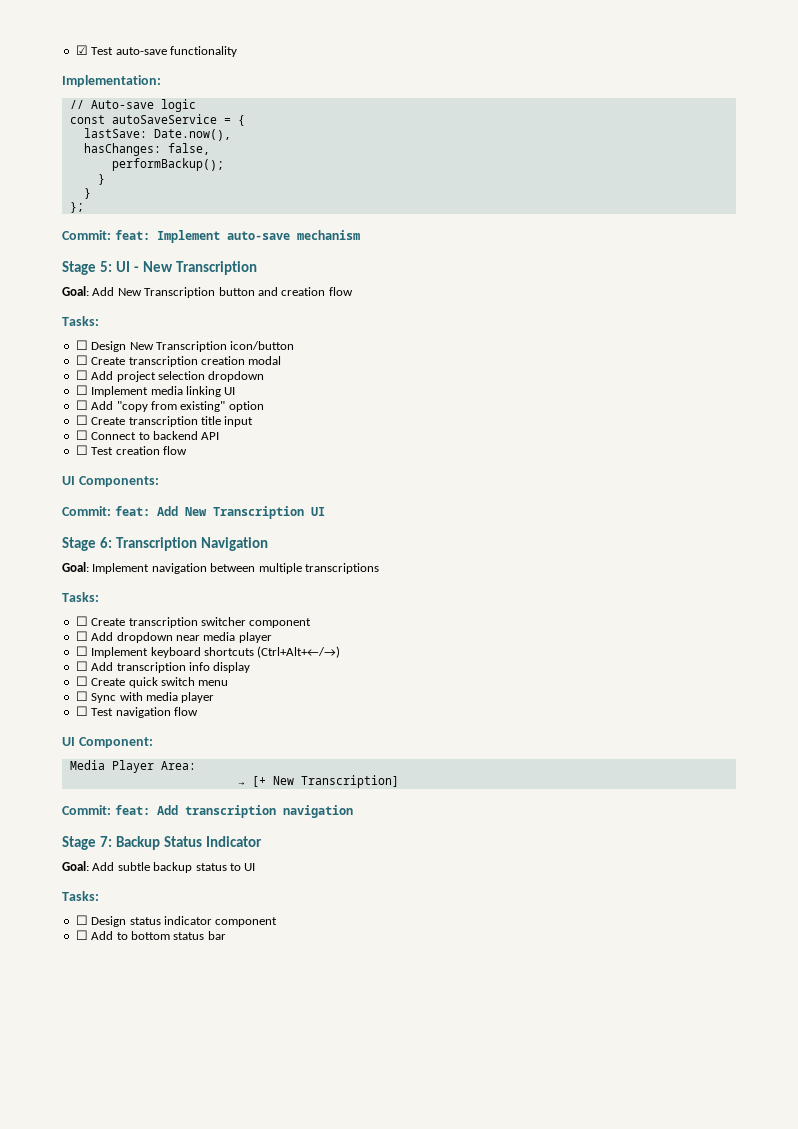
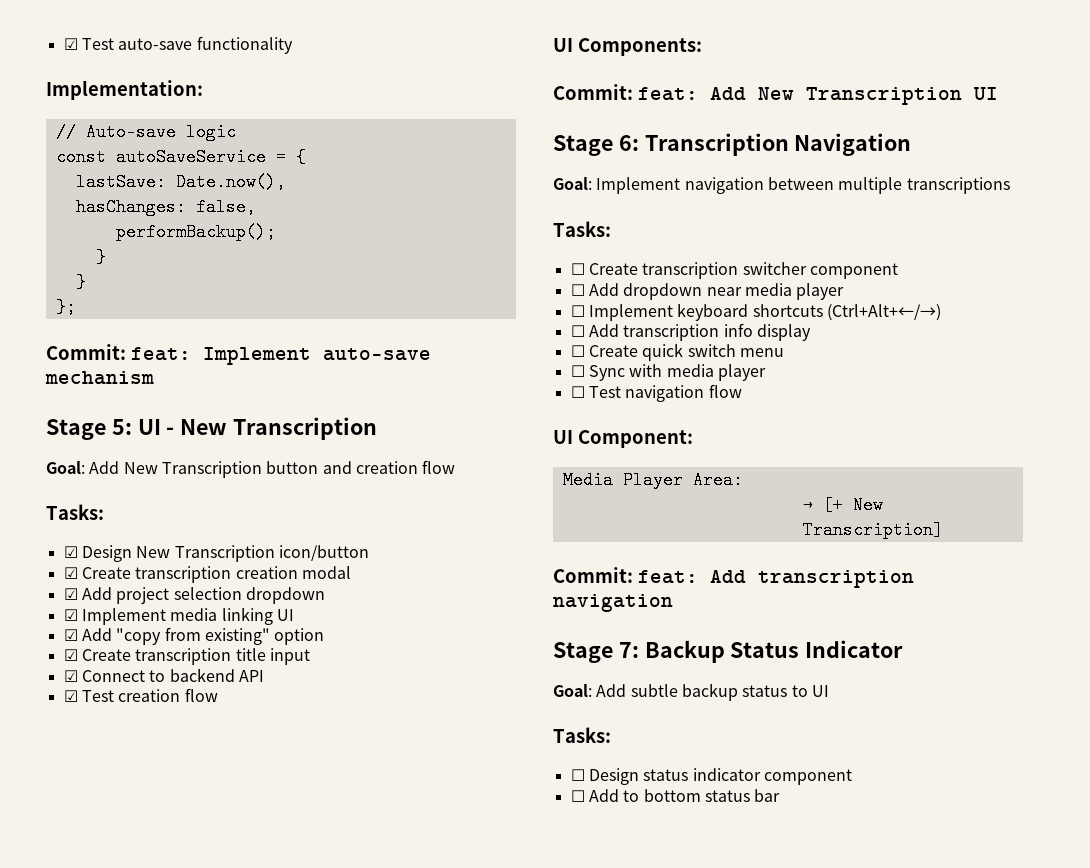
[75,340,88,350] ☐ -> [63,546,78,558] ☑
[75,355,88,365] ☐ -> [63,567,78,579] ☑
[75,370,88,380] ☐ -> [63,588,78,600] ☑
[75,385,88,395] ☐ -> [63,609,78,621] ☑
[75,400,88,410] ☐ -> [63,629,78,641] ☑
[75,415,88,425] ☐ -> [63,649,78,661] ☑
[75,430,88,440] ☐ -> [63,670,78,682] ☑
[75,445,88,455] ☐ -> [63,690,78,702] ☑

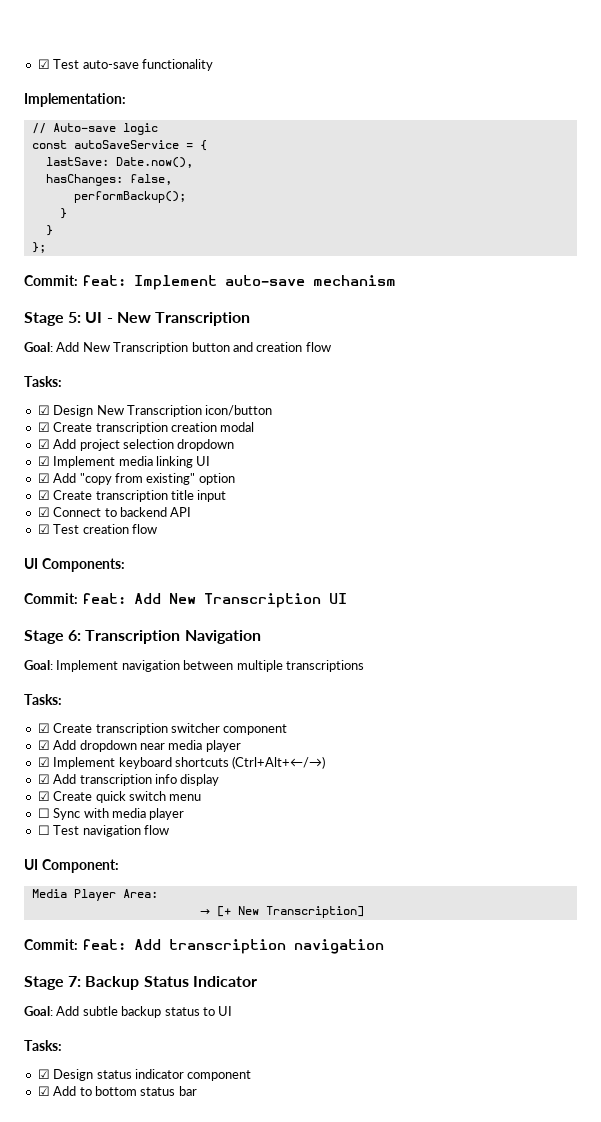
[570,263,585,275] ☐ -> [37,723,50,733] ☑
[570,284,585,296] ☐ -> [37,740,50,750] ☑
[570,305,585,317] ☐ -> [37,757,50,767] ☑
[570,325,585,337] ☐ -> [37,774,50,784] ☑
[570,345,585,357] ☐ -> [37,791,50,801] ☑
[570,769,585,781] ☐ -> [37,1069,50,1079] ☑
[570,790,585,802] ☐ -> [37,1086,50,1096] ☑

